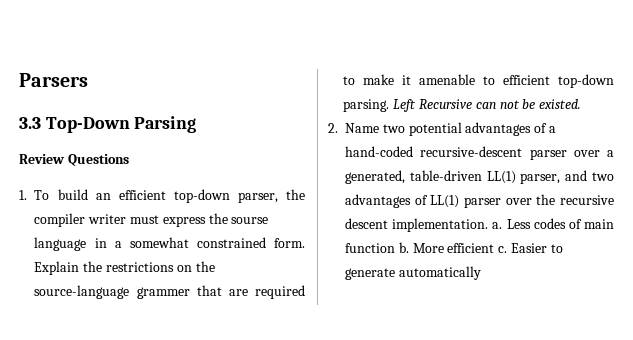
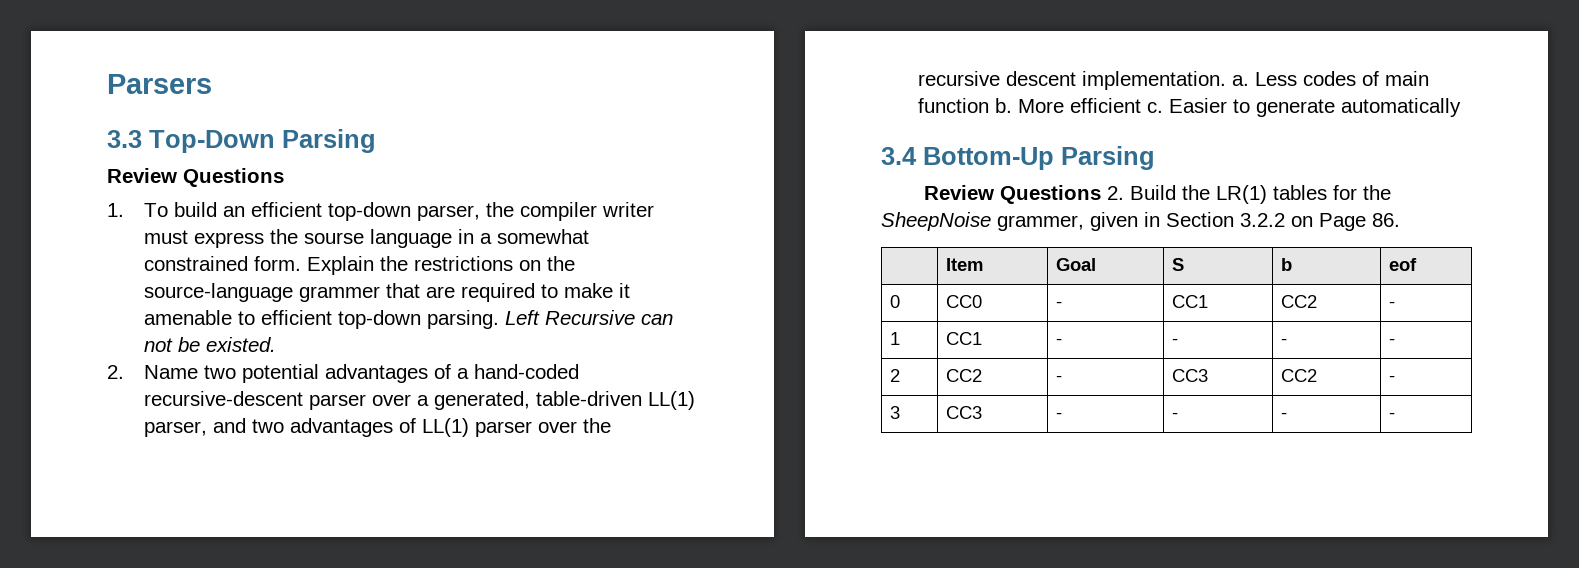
(481, 273) none -> [881,146,1155,170] [923,185,1391,204] [881,212,1400,231] [945,258,983,271] [1055,258,1096,271] [1171,258,1184,271] [1280,258,1292,271] [1388,258,1417,271] [889,295,900,308] [945,295,982,308] [1055,301,1062,308] [1171,295,1208,308] [1280,295,1317,308] [1388,301,1395,308] [889,332,900,345] [945,332,982,345] [1055,338,1062,345] [1171,338,1178,345] [1280,338,1287,345] [1388,338,1395,345] [889,369,900,382] [945,369,982,382] [1055,375,1062,382] [1171,369,1208,382] [1280,369,1317,382] [1388,375,1395,382] [889,406,900,419] [945,406,982,419] [1055,412,1062,419] [1171,412,1178,419] [1280,412,1287,419] [1388,412,1395,419] // 3.4 Bottom-Up Parsing // Review Questions 2. Build the LR(1) tables for the SheepNoise grammer, given in Section 3.2.2 on Page 86. // | Item | Goal | S | b | eof // 0 | CC0 | - | CC1 | CC2 | - // 1 | CC1 | - | - | - | - // 2 | CC2 | - | CC3 | CC2 | - // 3 | CC3 | - | - | - | -

